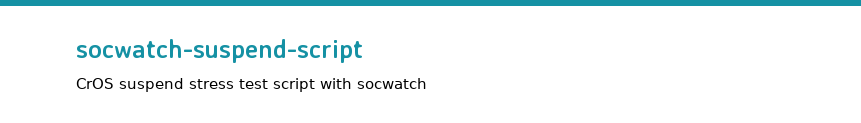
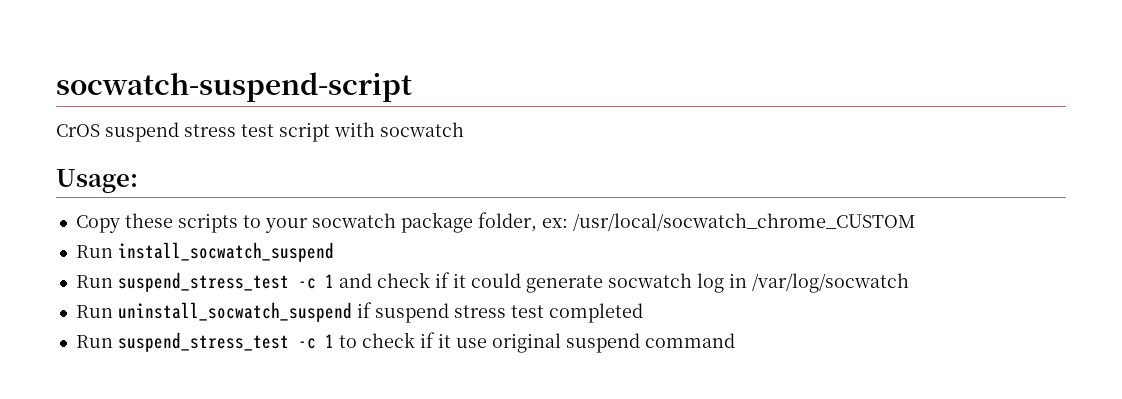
(427, 83) none -> [56,169,138,193] [75,212,916,233] [75,242,334,262] [75,272,909,293] [75,302,643,323] [75,332,735,353] // Usage: // Copy these scripts to your socwatch package folder, ex: /usr/local/socwatch_chrome_CUSTOM // Run install_socwatch_suspend // Run suspend_stress_test -c 1 and check if it could generate socwatch log in /var/log/socwatch // Run uninstall_socwatch_suspend if suspend stress test completed // Run suspend_stress_test -c 1 to check if it use original suspend command

